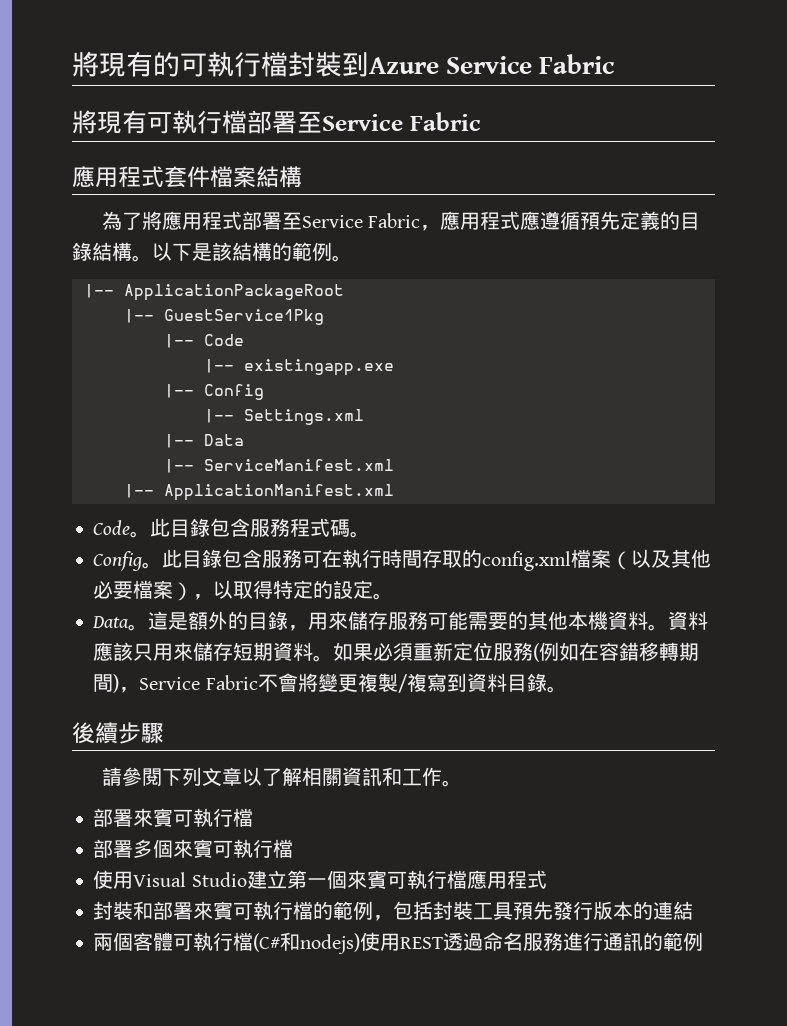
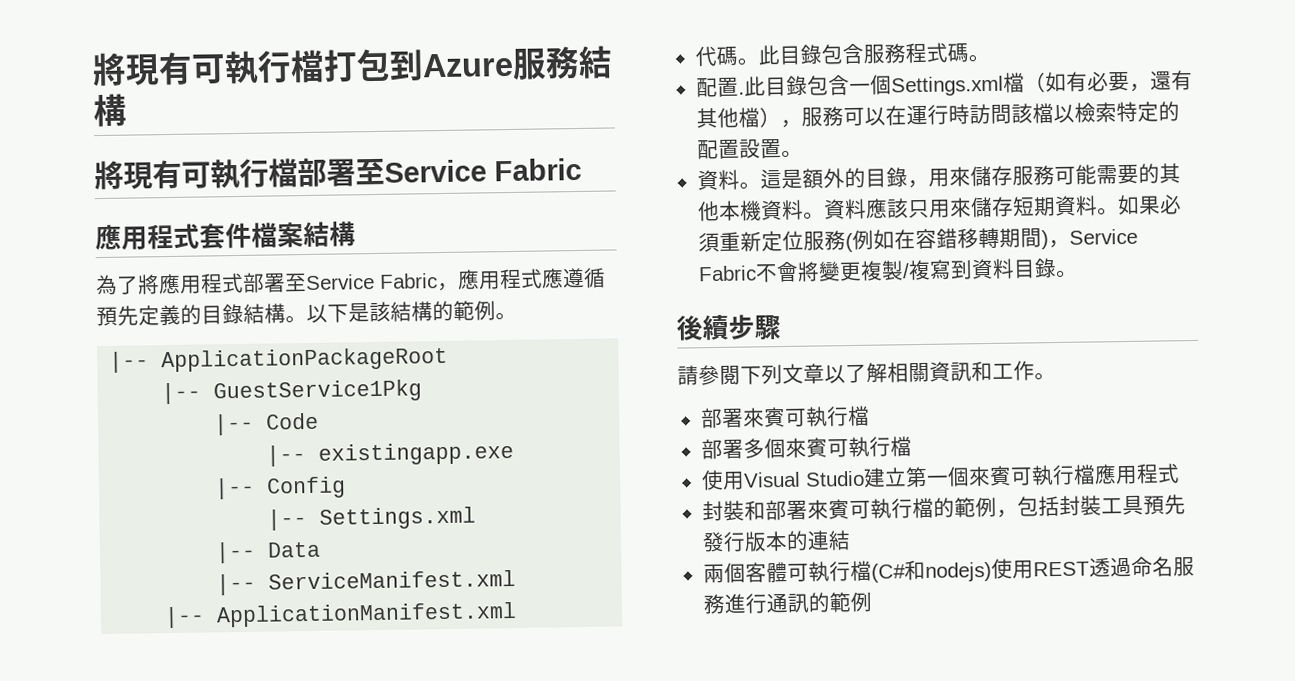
[72,51,615,77] 將現有的可執行檔封裝到Azure Service Fabric -> [92,45,613,87] [93,93,127,128] 將現有可執行檔打包到Azure服務結構
[93,520,131,535] Code -> [694,45,738,67] 代碼
[93,549,712,571] [93,580,394,601] [92,616,130,628] Config。此目錄包含服務可在執行時間存取的config.xml檔案（以及其他必要檔案），以取得特定的設定。 // Data -> [695,69,1193,98] [695,101,1180,129] [696,139,803,160] [696,169,740,191] 配置.此目錄包含一個Settings.xml檔（如有必要，還有其他檔），服務可以在運行時訪問該檔以檢索特定的配置設置。 // 資料

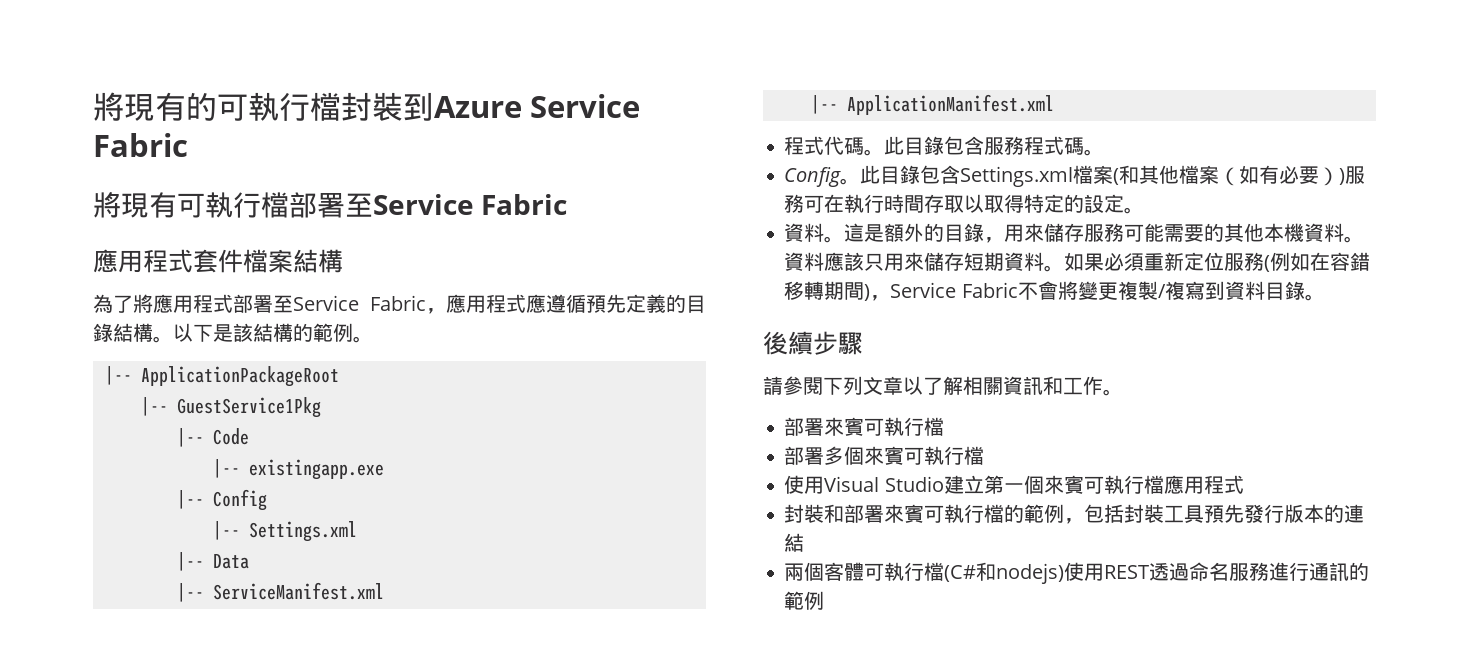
[92,45,613,87] [93,93,127,128] 將現有可執行檔打包到Azure服務結構 -> [93,92,641,121] [93,133,188,157] 將現有的可執行檔封裝到Azure Service Fabric
(518, 614) none -> [784,136,825,155] 程式
[695,69,1193,98] [695,101,1180,129] [696,139,782,160] 配置.此目錄包含一個Settings.xml檔（如有必要，還有其他檔），服務可以在運行時訪問該檔以檢索特定的配置設置 -> [784,165,1366,187] [784,194,1125,213] Config。此目錄包含Settings.xml檔案(和其他檔案（如有必要）)服務可在執行時間存取以取得特定的設定

